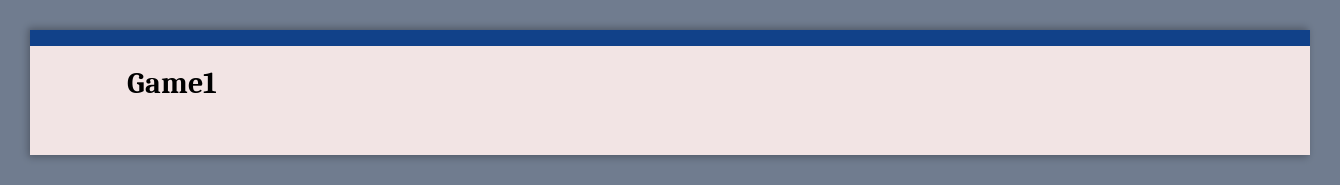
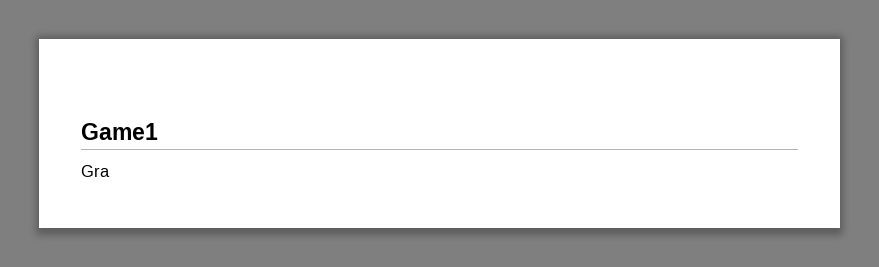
(217, 82) none -> [81,165,110,177] // Gra

